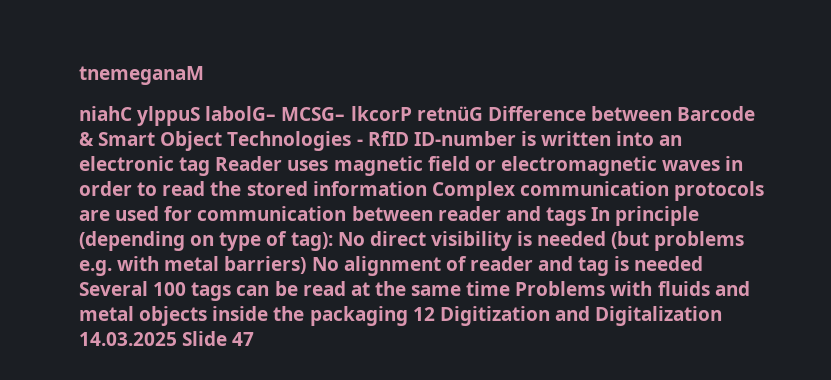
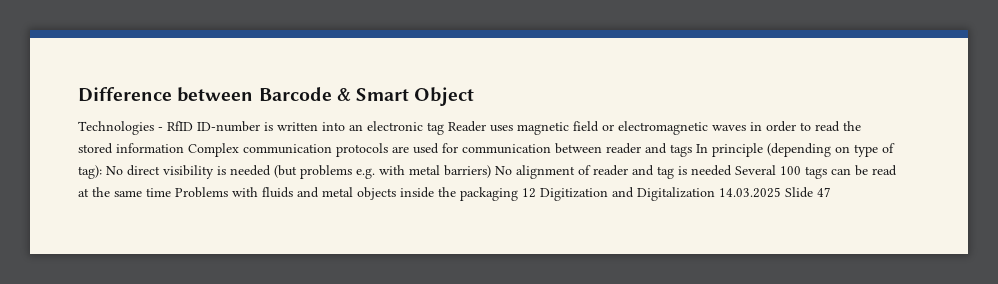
[79,66,204,85] [79,106,483,126] tnemeganaM // niahC ylppuS labolG– MCSG– lkcorP retnüG -> (78, 94) none
(223, 141) none -> (475, 96) //

